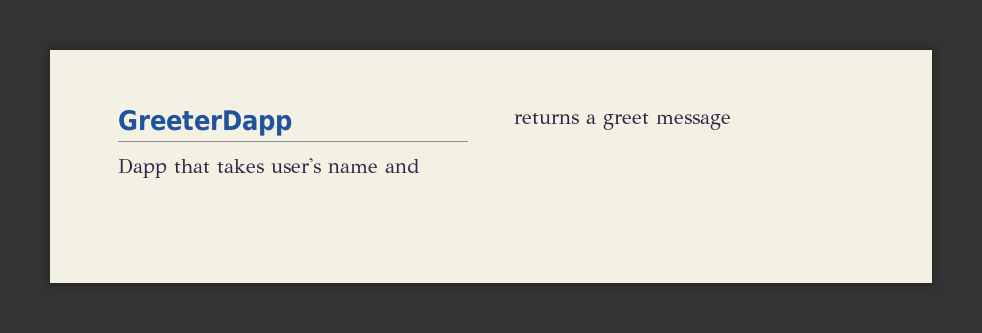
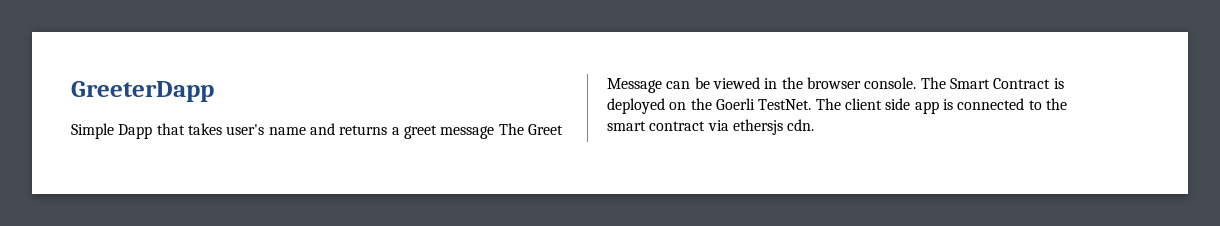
(292, 122) none -> [71,123,114,139] Simple
(731, 122) none -> [498,123,563,135] [607,77,1064,93] [607,98,1067,114] [607,119,815,135] The Greet Message can be viewed in the browser console. The Smart Contract is deployed on the Goerli TestNet. The client side app is connected to the smart contract via ethersjs cdn.

